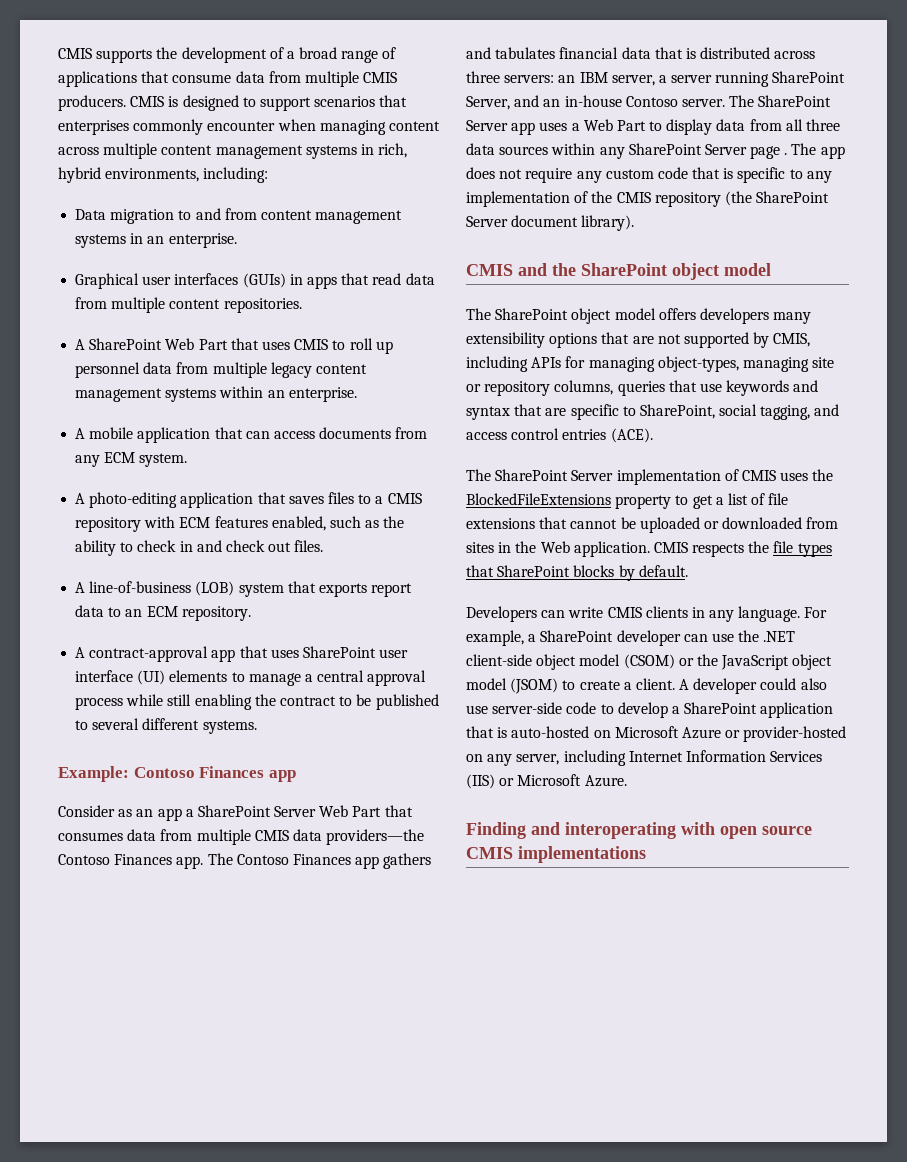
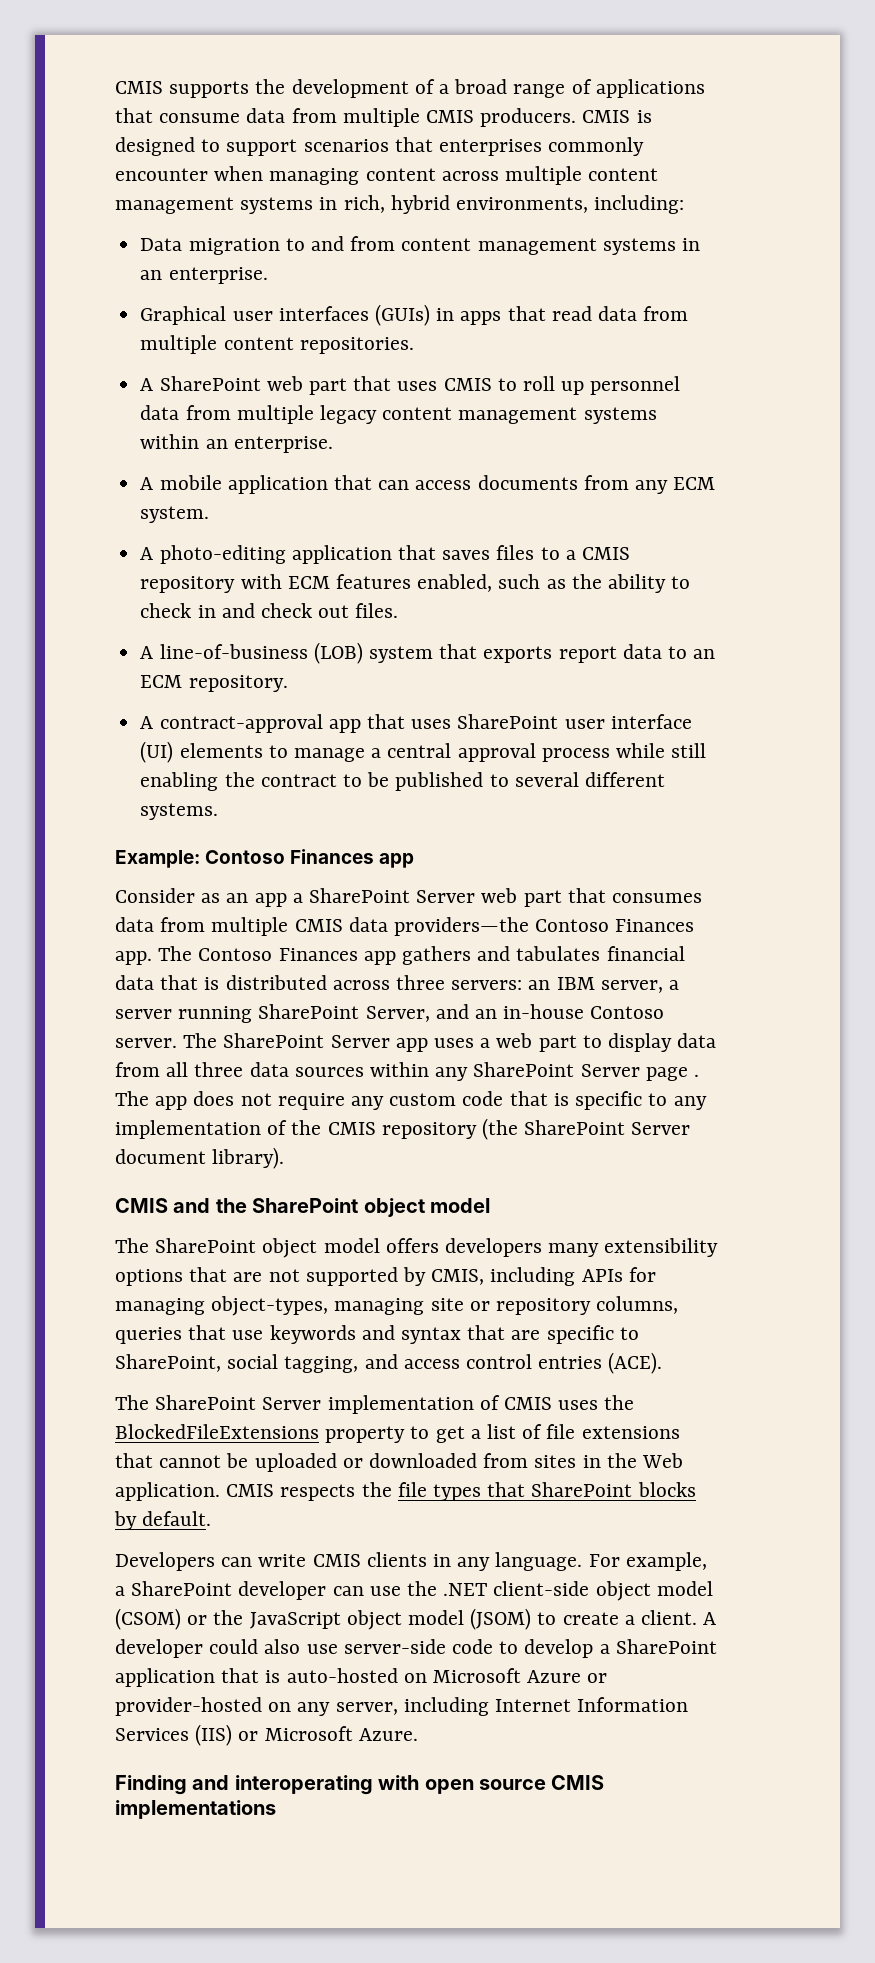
[165,338,228,350] Web Part -> [266,376,347,395] web part
[319,805,382,817] Web Part -> [481,888,562,907] web part
[583,119,646,131] Web Part -> [496,1033,577,1052] web part

